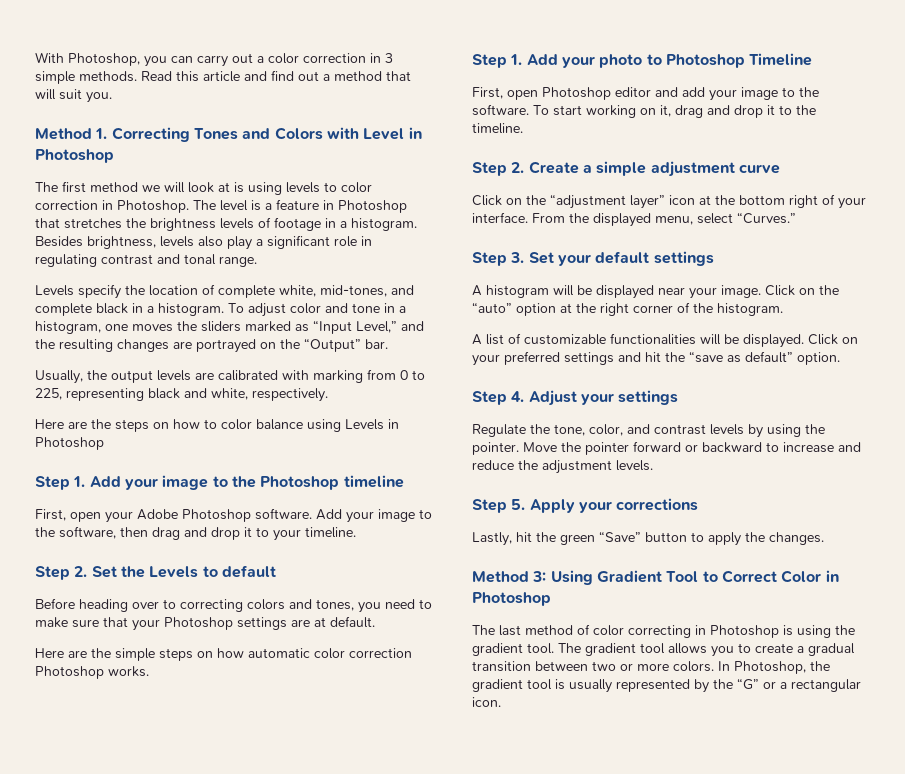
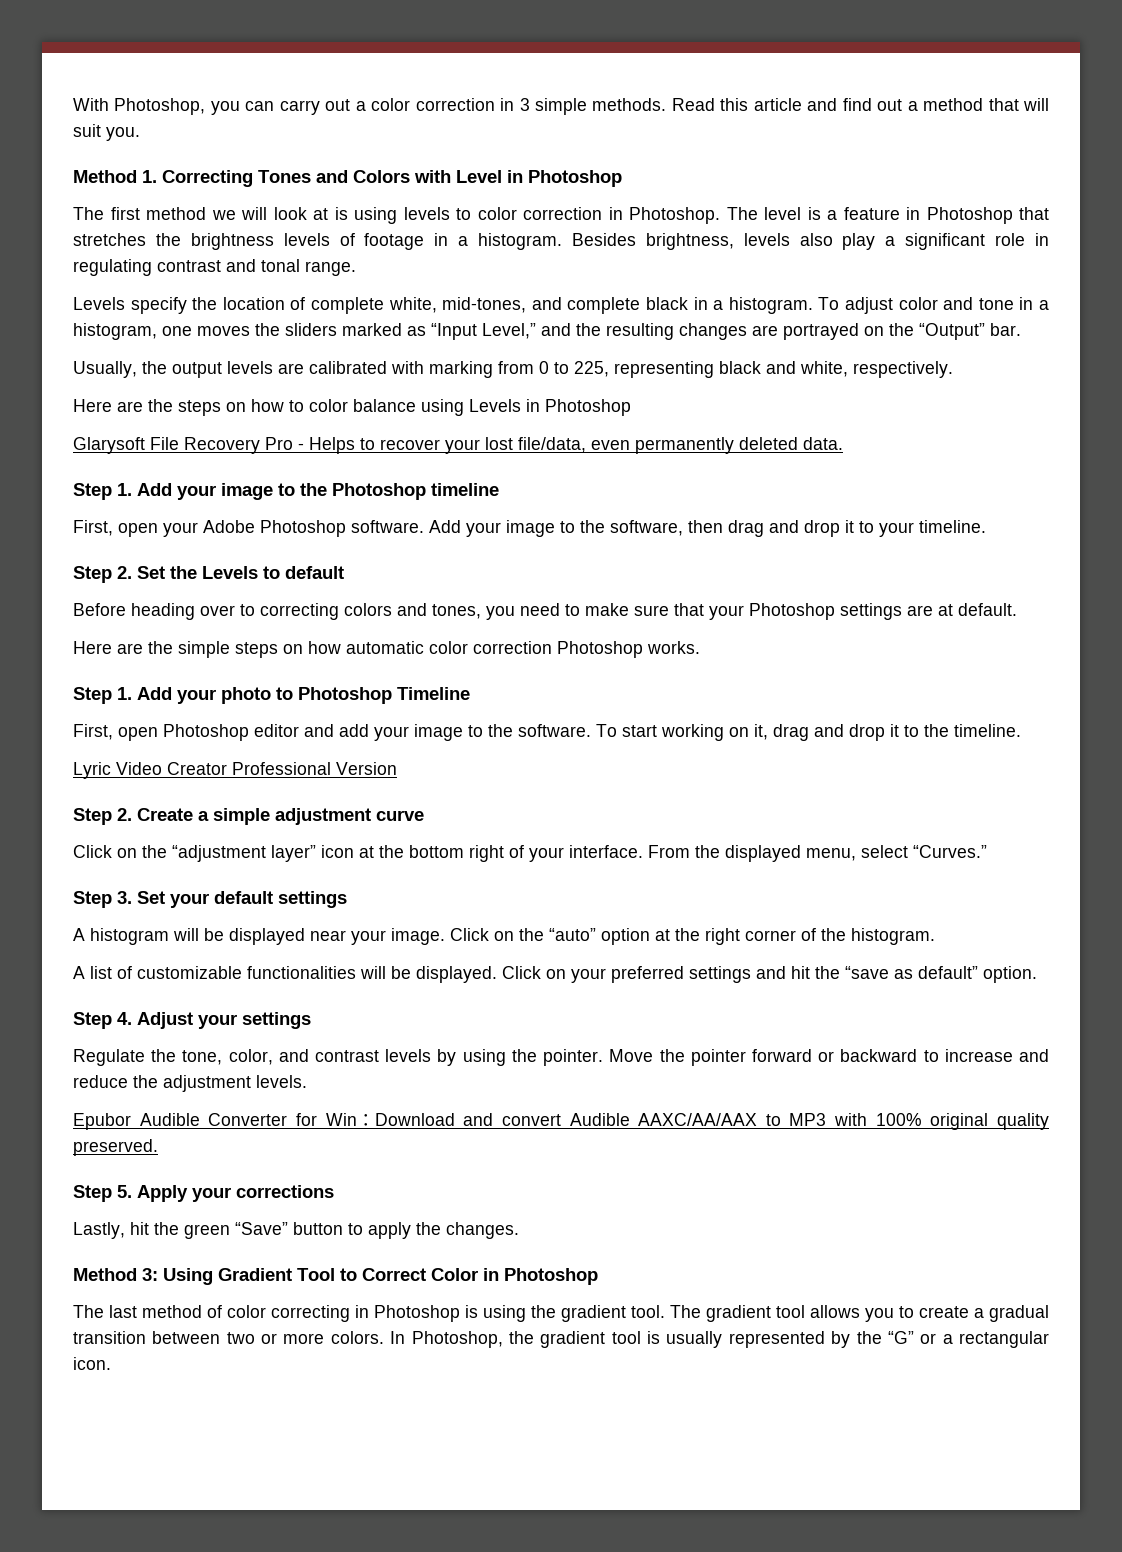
(104, 443) none -> [73,437,843,454] // Glarysoft File Recovery Pro - Helps to recover your lost file/data, even permanently deleted data.
(523, 128) none -> [73,762,397,779] // Lyric Video Creator Professional Version
(653, 465) none -> [73,1113,1049,1130] [73,1139,158,1156] // Epubor Audible Converter for Win：Download and convert Audible AAXC/AA/AAX to MP3 with 100% original quality preserved.

